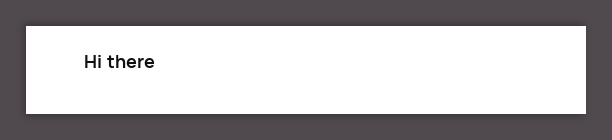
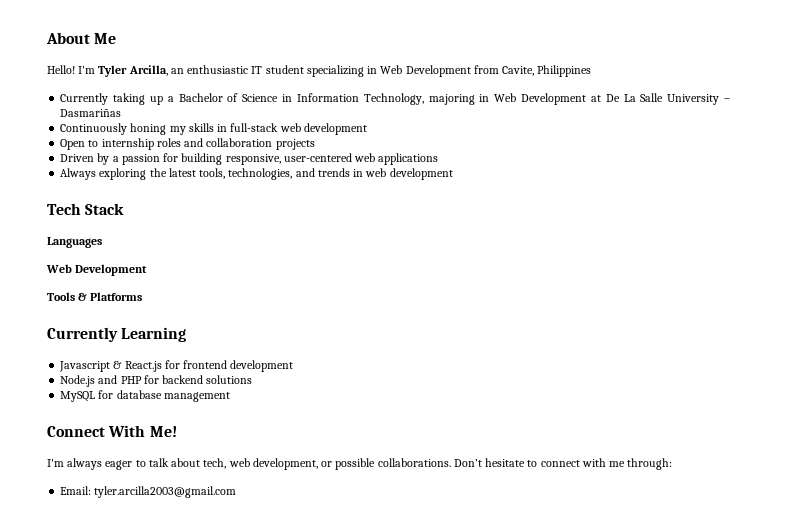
[84,55,155,68] Hi there -> [46,32,117,44] [47,65,592,77] [60,93,730,105] [60,109,122,117] [60,123,367,135] [60,138,315,150] [60,153,439,165] [60,168,453,180] [47,203,125,215] [47,237,102,248] [46,264,148,276] [47,292,143,301] [47,327,187,342] [59,360,294,372] [60,375,253,387] [60,390,230,402] [47,425,177,437] [47,458,673,470] [60,486,237,498] About Me // Hello! I'm Tyler Arcilla, an enthusiastic IT student specializing in Web Development from Cavite, Philippines // Currently taking up a Bachelor of Science in Information Technology, majoring in Web Development at De La Salle University – Dasmariñas // Continuously honing my skills in full-stack web development // Open to internship roles and collaboration projects // Driven by a passion for building responsive, user-centered web applications // Always exploring the latest tools, technologies, and trends in web development // Tech Stack // Languages // Web Development // Tools & Platforms // Currently Learning // Javascript & React.js for frontend development // Node.js and PHP for backend solutions // MySQL for database management // Connect With Me! // I'm always eager to talk about tech, web development, or possible collaborations. Don’t hesitate to connect with me through: // Email: tyler.arcilla2003@gmail.com

